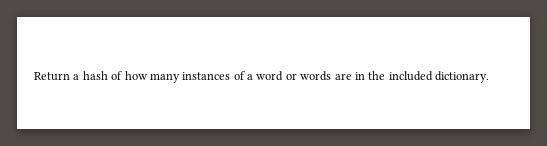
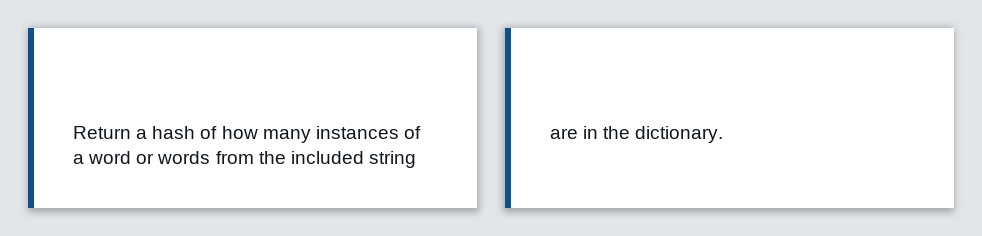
(332, 76) none -> [215,151,416,168] from the included string
[388,71,433,81] included -> (631, 132) none

